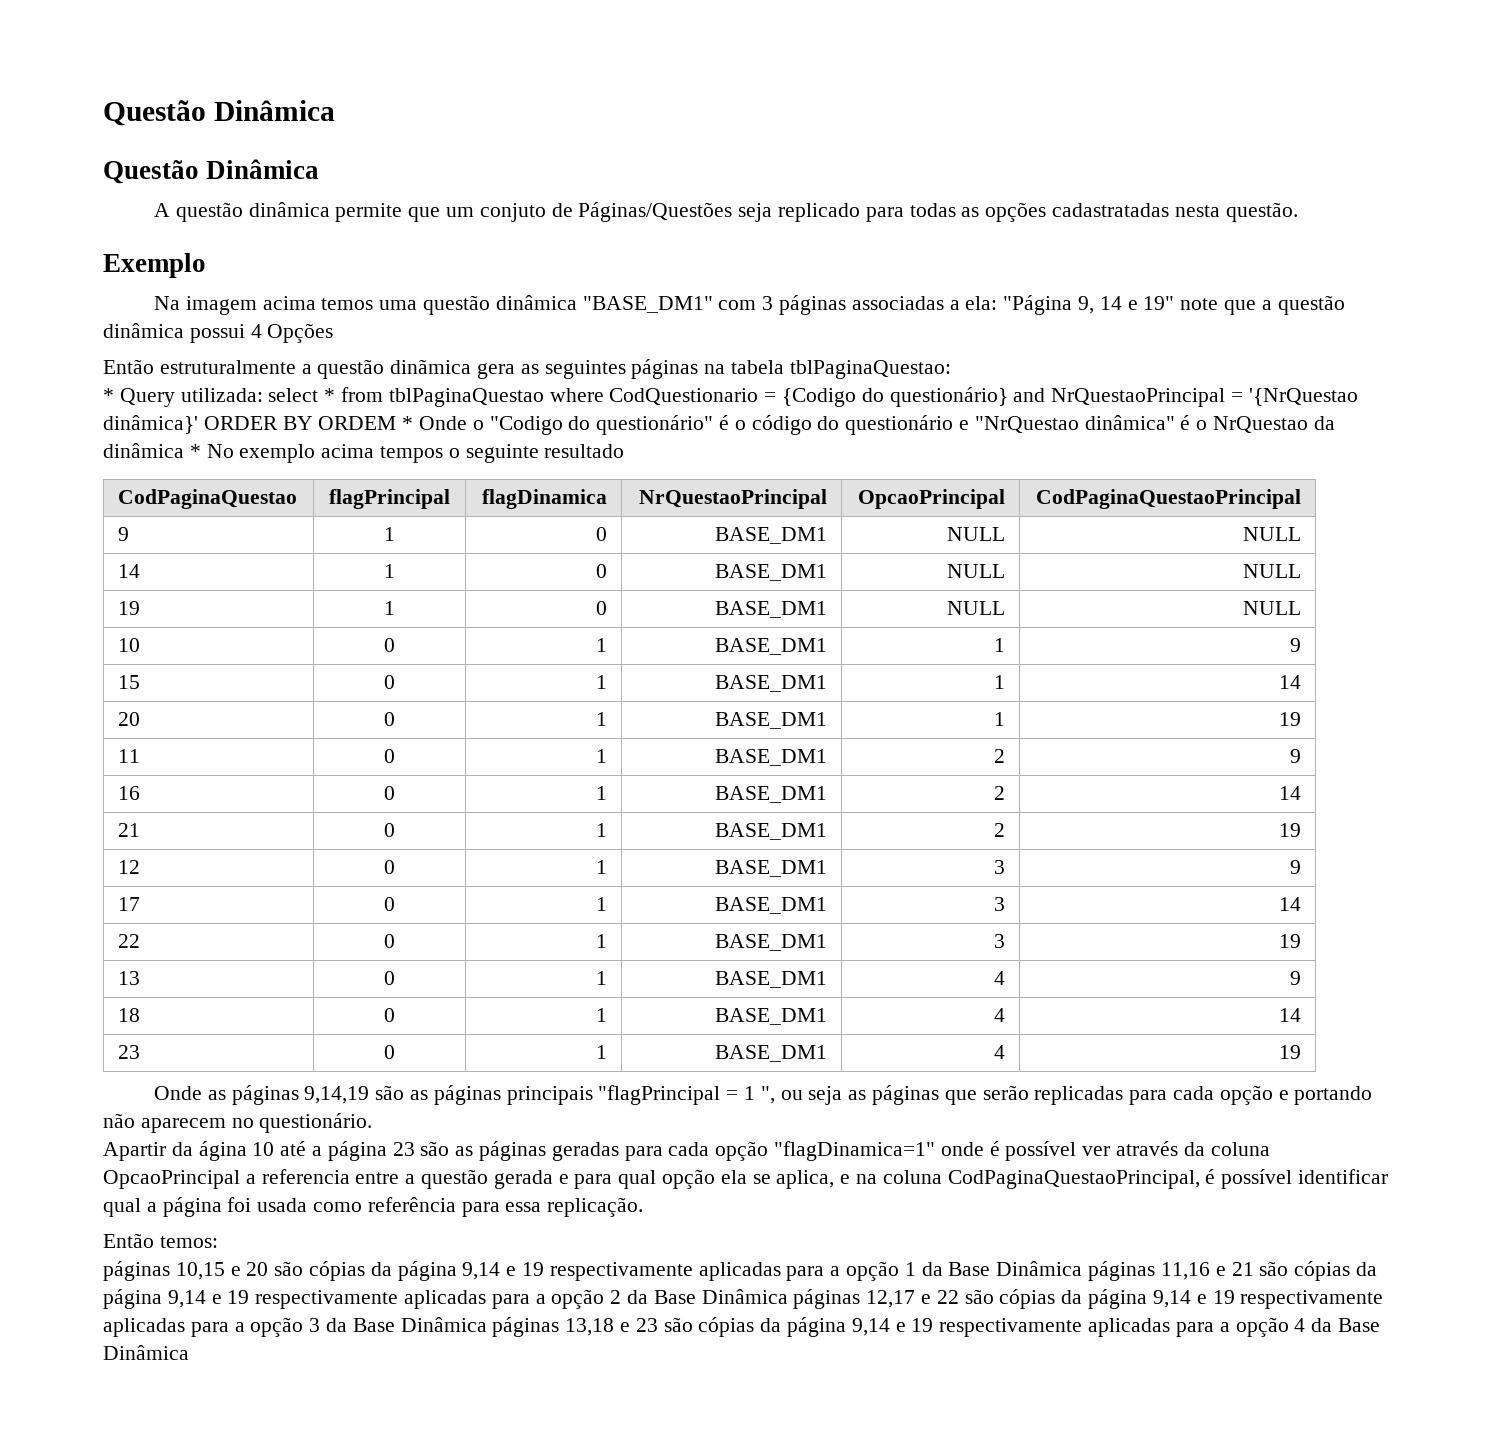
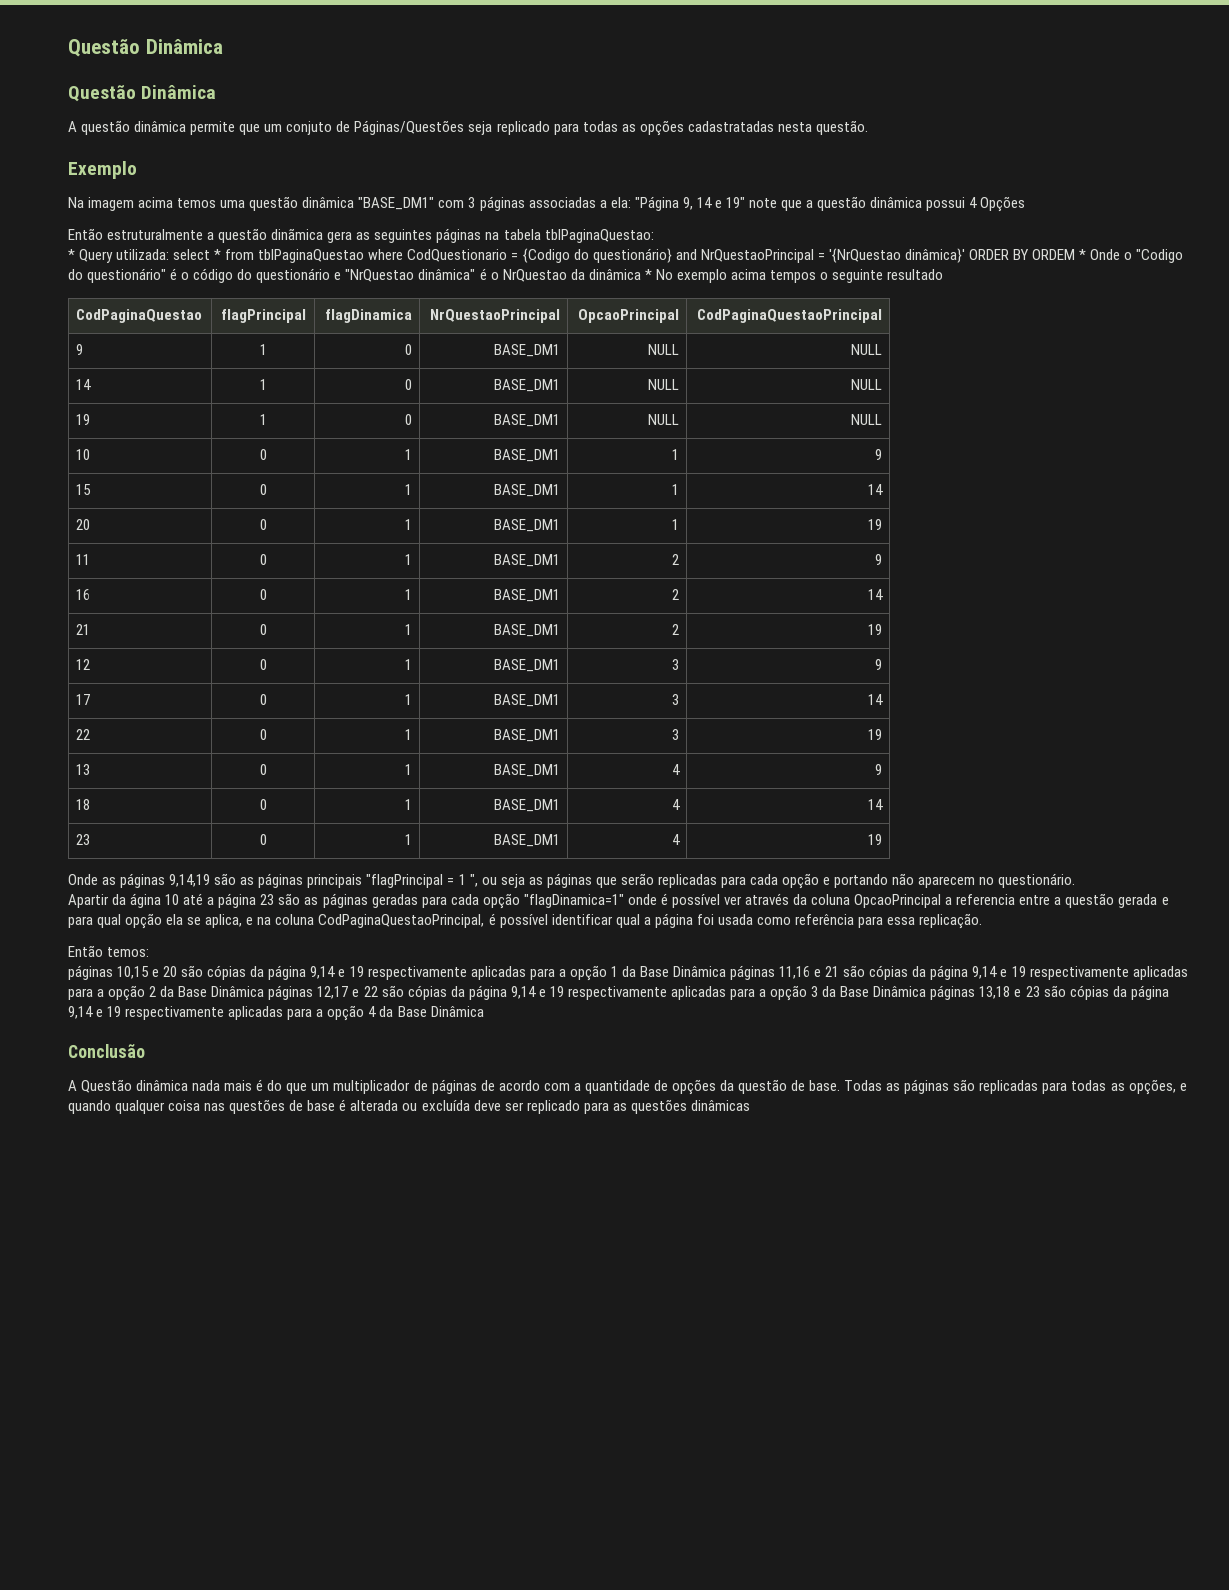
(189, 1352) none -> [68,1044,145,1058] [68,1079,1187,1095] [68,1099,750,1114] // Conclusão // A Questão dinâmica nada mais é do que um multiplicador de páginas de acordo com a quantidade de opções da questão de base. Todas as páginas são replicadas para todas as opções, e quando qualquer coisa nas questões de base é alterada ou excluída deve ser replicado para as questões dinâmicas

